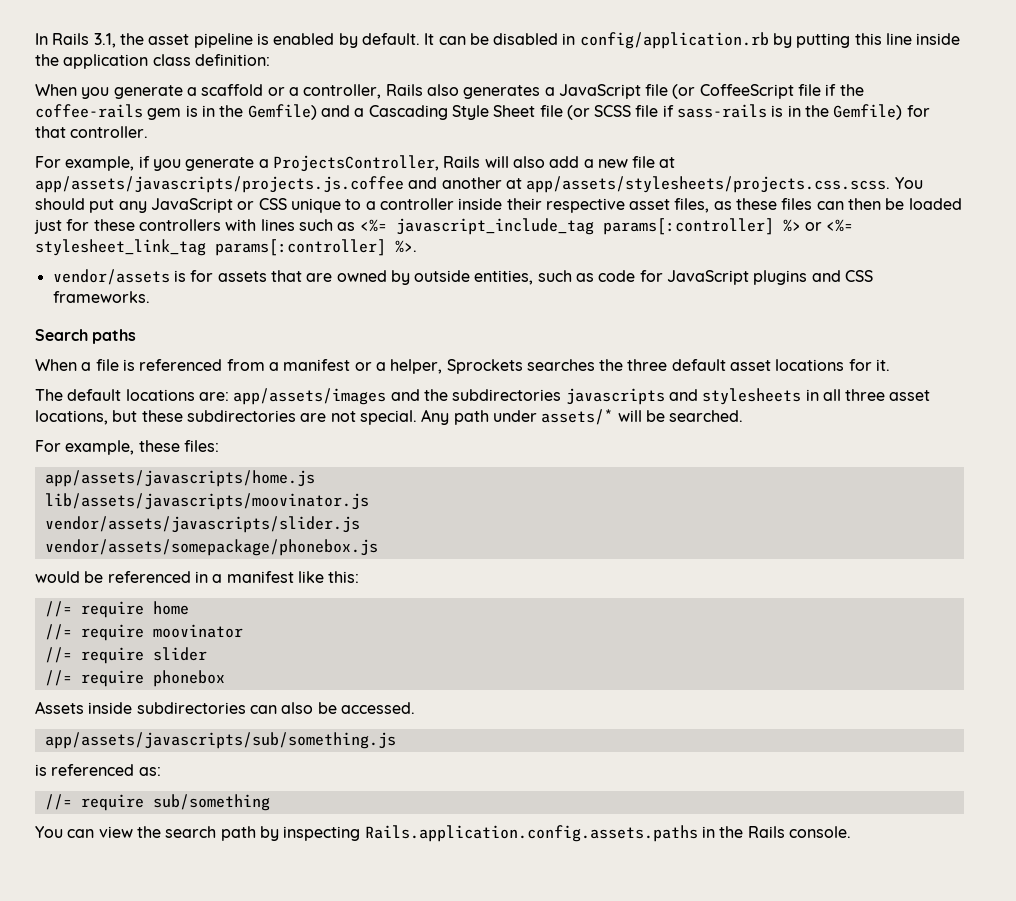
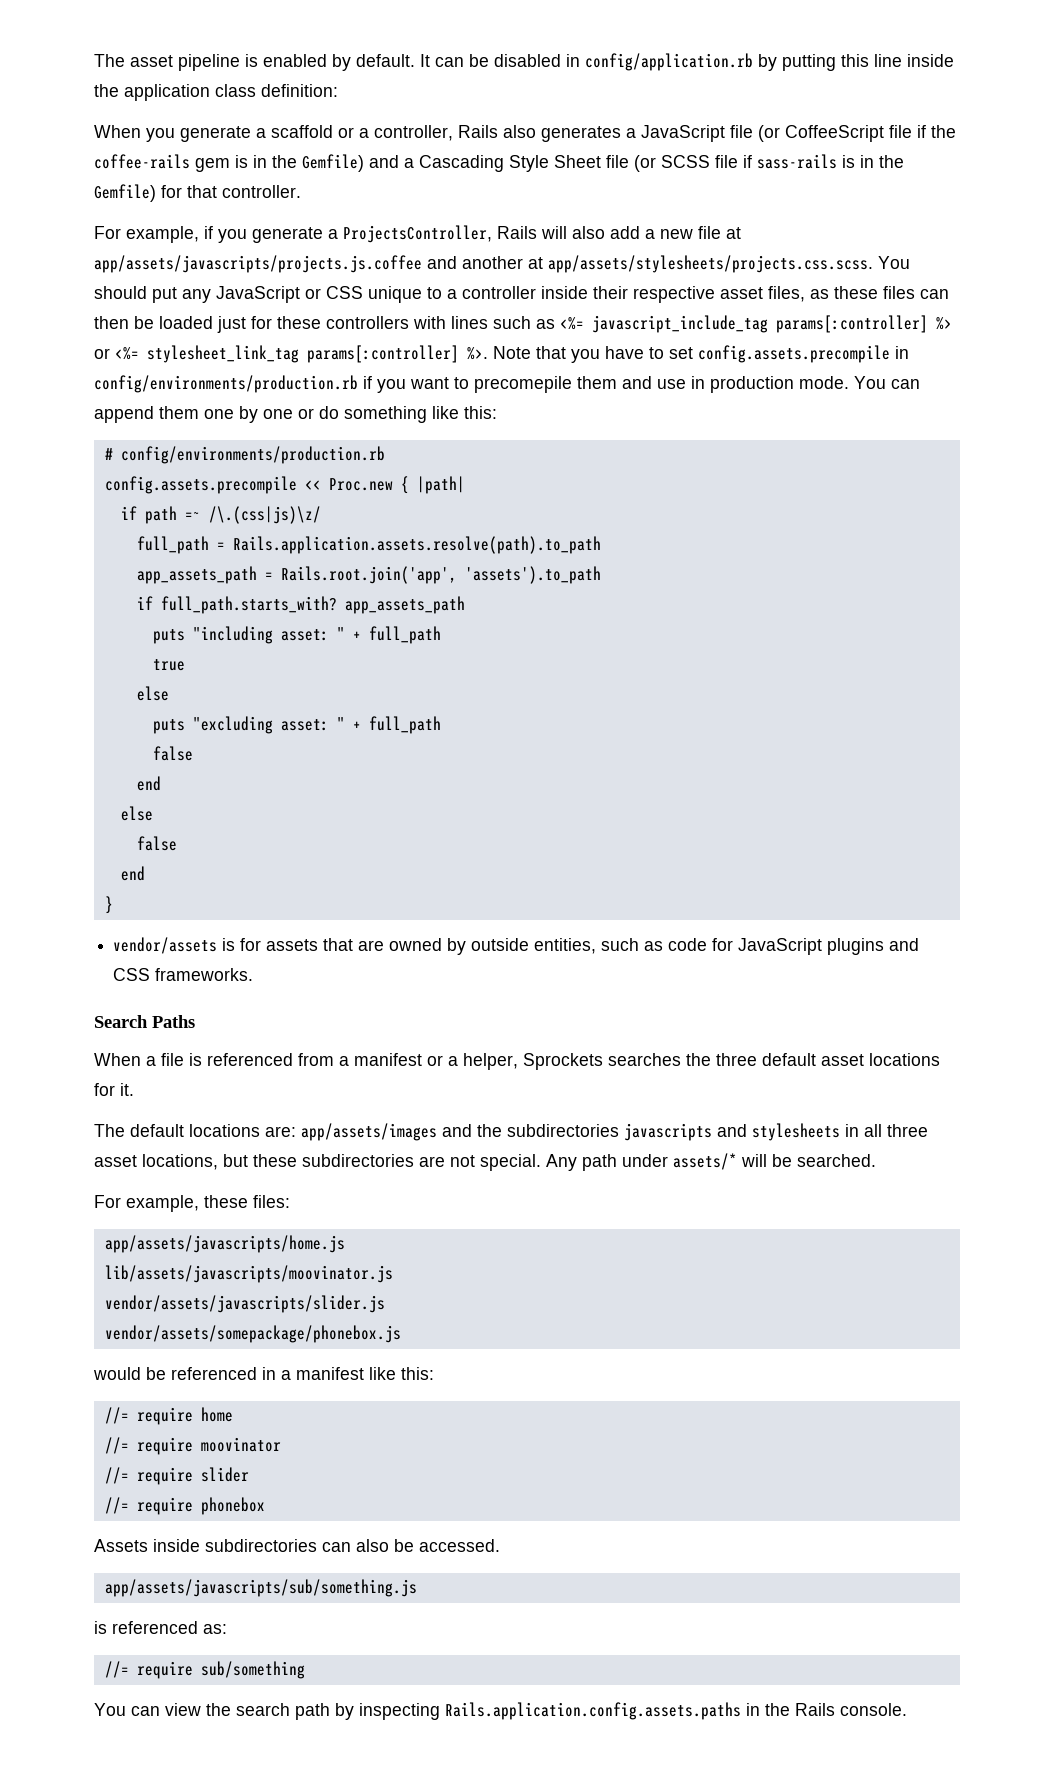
[35,33,144,48] In Rails 3.1, the -> [94,54,125,67] The
(417, 246) none -> [493,345,909,363] [94,375,920,393] [94,406,497,423] [104,446,385,464] [104,476,465,494] [120,506,321,524] [136,536,601,554] [136,566,601,584] [136,596,465,614] [152,626,441,644] [152,659,185,671] [136,686,169,701] [152,716,441,734] [152,746,193,761] [136,776,161,791] [120,806,153,821] [136,836,177,851] [120,866,145,881] [104,896,113,914] Note that you have to set config.assets.precompile in config/environments/production.rb if you want to precomepile them and use in production mode. You can append them one by one or do something like this: // # config/environments/production.rb // config.assets.precompile << Proc.new { |path| // if path =~ /\.(css|js)\z/ // full_path = Rails.application.assets.resolve(path).to_path // app_assets_path = Rails.root.join('app', 'assets').to_path // if full_path.starts_with? app_assets_path // puts "including asset: " + full_path // true // else // puts "excluding asset: " + full_path // false // end // else // false // end // }
[92,329,137,344] paths -> [152,1015,195,1028] Paths

